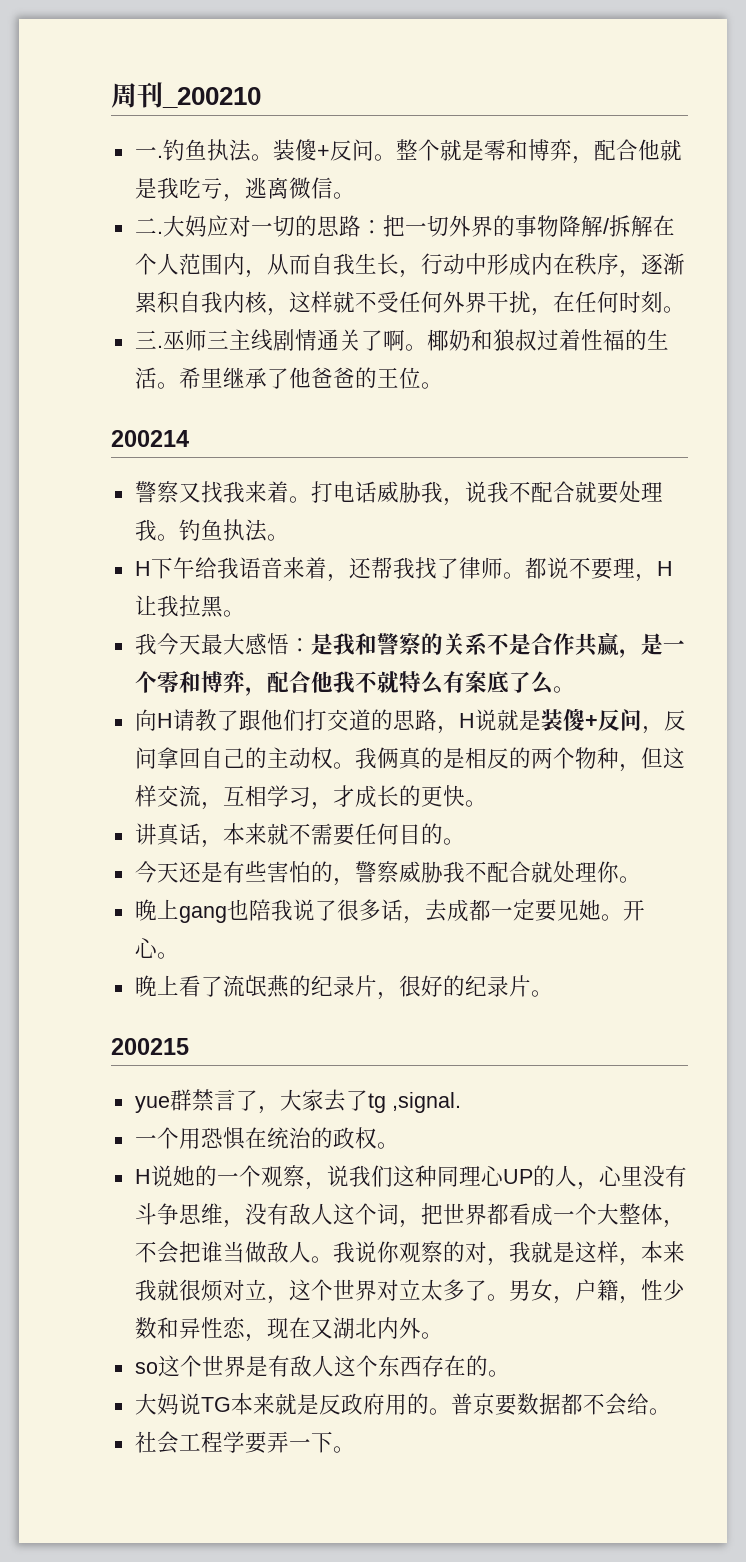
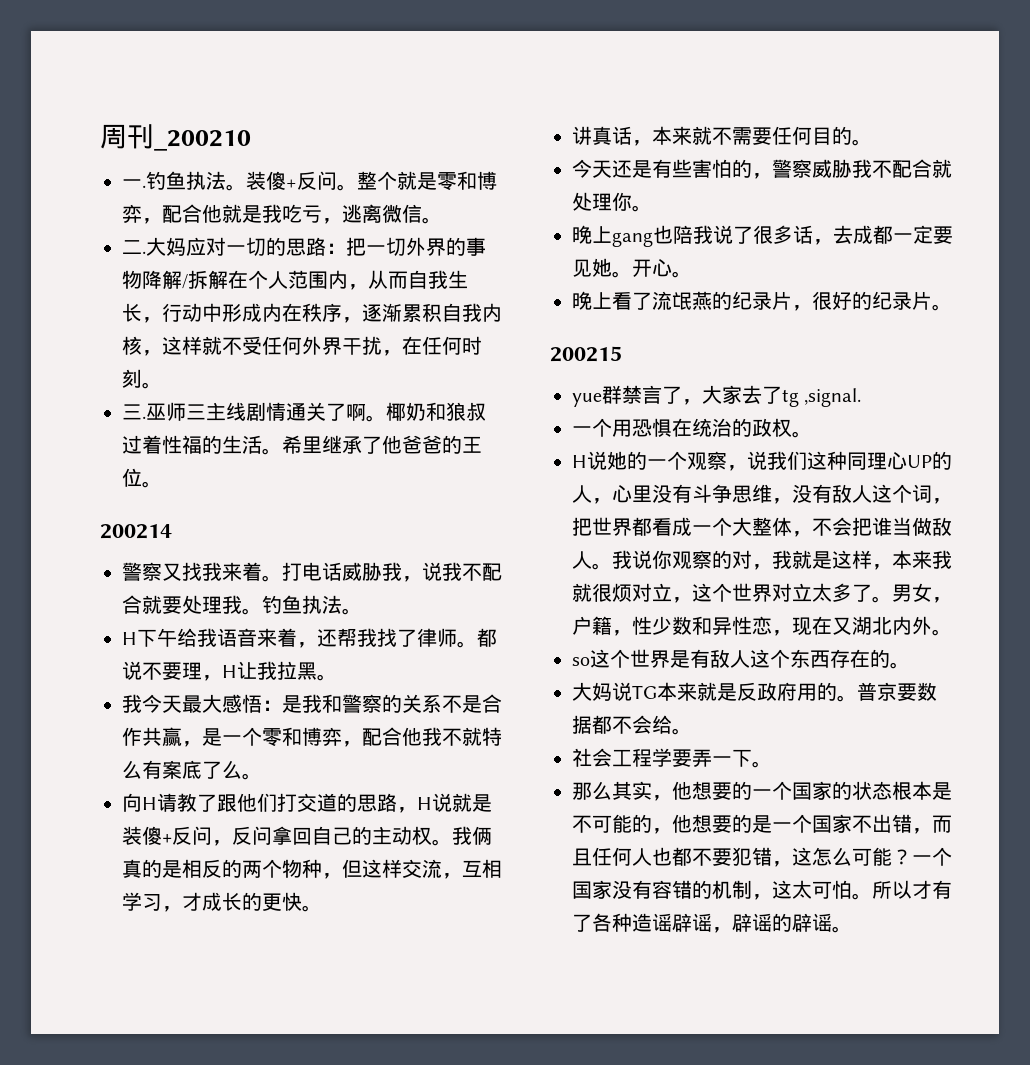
(355, 1449) none -> [572,781,952,801] [572,814,952,834] [572,847,952,867] [572,880,952,900] [572,913,852,933] // 那么其实，他想要的一个国家的状态根本是不可能的，他想要的是一个国家不出错，而且任何人也都不要犯错，这怎么可能？一个国家没有容错的机制，这太可怕。所以才有了各种造谣辟谣，辟谣的辟谣。

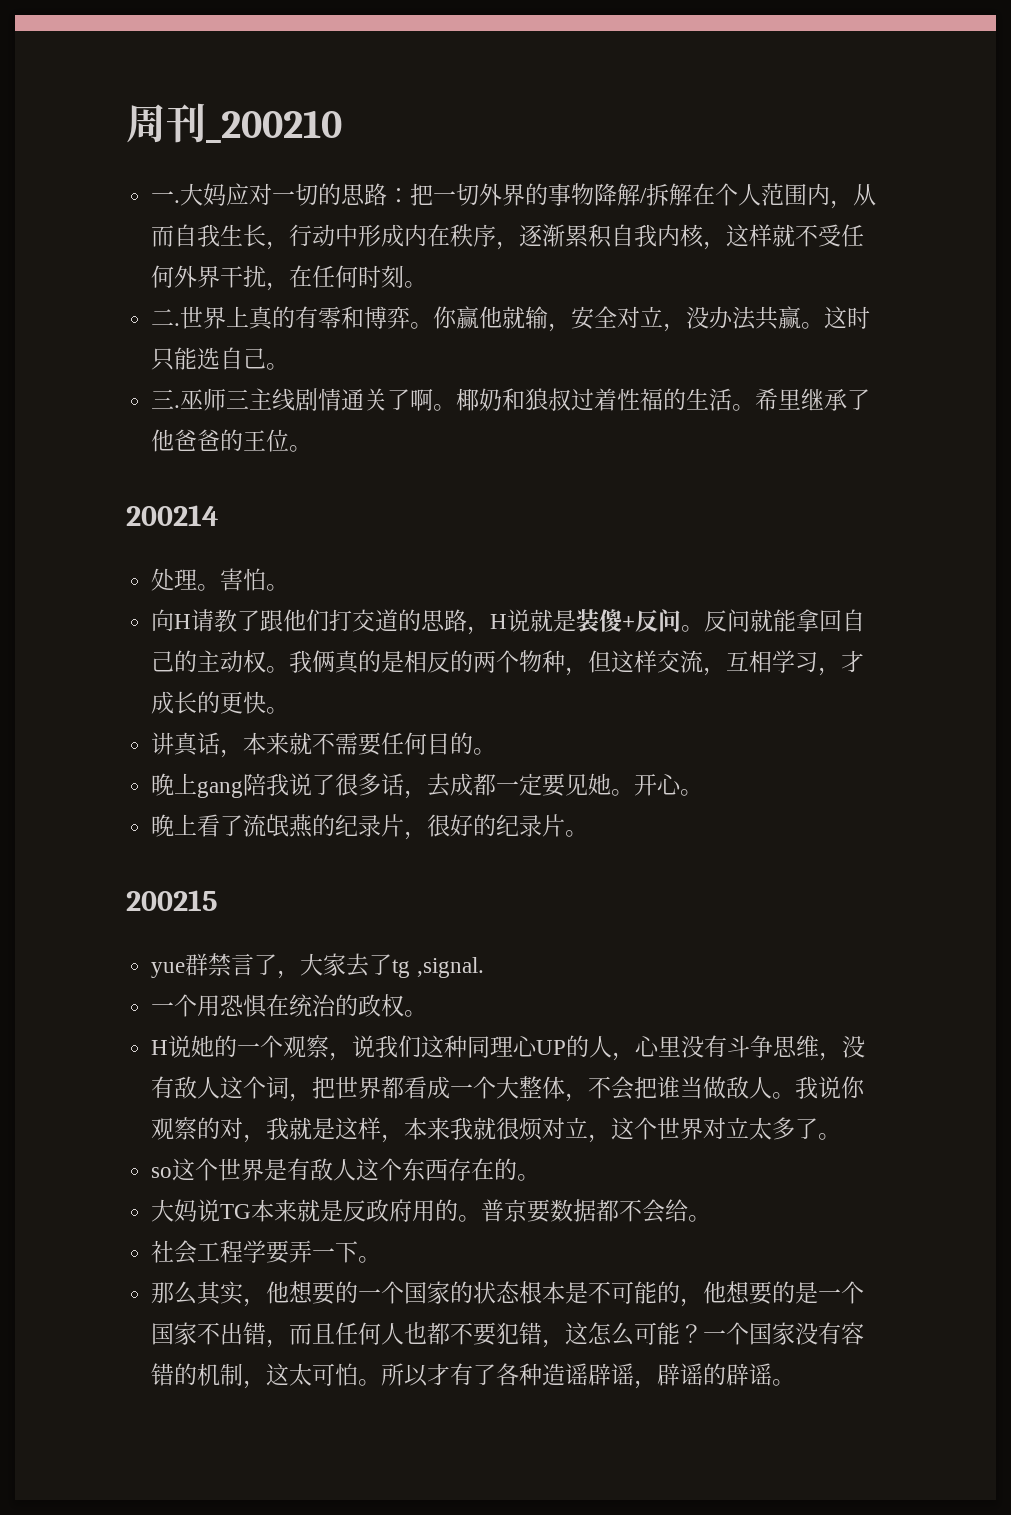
[146,171,497,191] [122,204,442,224] [122,240,146,254] 钓鱼执法。装傻+反问。整个就是零和博弈，配合他就是我吃亏，逃离微信。 // 二. -> (181, 201) none
(162, 385) none -> [151,306,871,332] [151,347,290,371] // 二.世界上真的有零和博弈。你赢他就输，安全对立，没办法共赢。这时只能选自己。
[122,562,502,582] [122,595,362,615] [122,628,497,648] [122,661,337,681] [122,694,502,713] [122,727,502,747] [122,760,242,779] 警察又找我来着。打电话威胁我，说我不配合就要处理我。钓鱼执法。 // H下午给我语音来着，还帮我找了律师。都说不要理，H让我拉黑。 // 我今天最大感悟：是我和警察的关系不是合作共赢，是一个零和博弈，配合他我不就特么有案底了么 -> [151,568,267,591] 处理。害怕
[212,826,272,846] ，反问 -> [681,609,797,632] 。反问就能
[572,159,952,179] [572,192,652,212] // 今天还是有些害怕的，警察威胁我不配合就处理你。 -> (497, 751) none
[653,225,673,244] 也 -> (244, 789) none
[892,583,952,603] [572,616,952,636] 男女，户籍，性少数和异性恋，现在又湖北内外。 -> (842, 1136) none

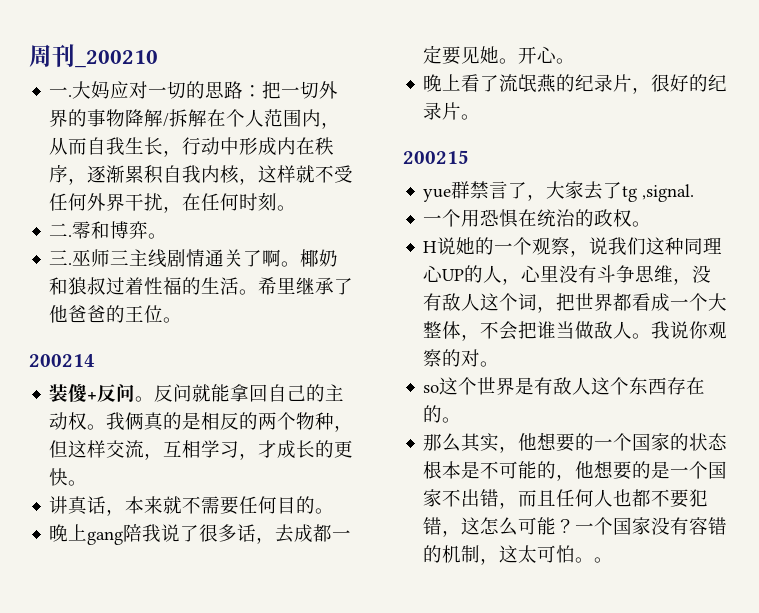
[180,306,319,330] 世界上真的有 -> (73, 236) none
[433,306,871,332] [151,347,290,371] 你赢他就输，安全对立，没办法共赢。这时只能选自己。 -> (168, 236) none
[151,568,290,591] [151,609,577,635] 处理。害怕。 // 向H请教了跟他们打交道的思路，H说就是 -> (95, 360) none
[243,1117,819,1143] ，我就是这样，本来我就很烦对立，这个世界对立太多了 -> (481, 358) none
[151,1199,712,1223] [151,1240,382,1264] // 大妈说TG本来就是反政府用的。普京要数据都不会给。 // 社会工程学要弄一下。 -> (462, 420) none
[381,1363,773,1389] 所以才有了各种造谣辟谣，辟谣的辟谣 -> (595, 560) none

